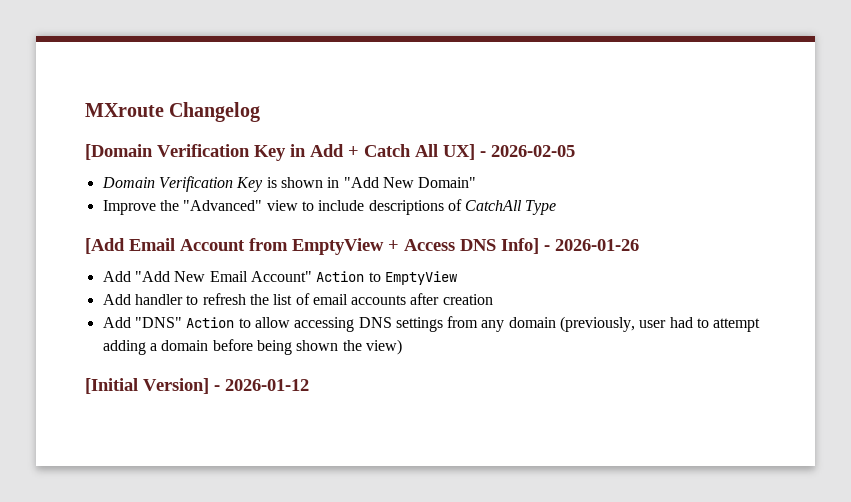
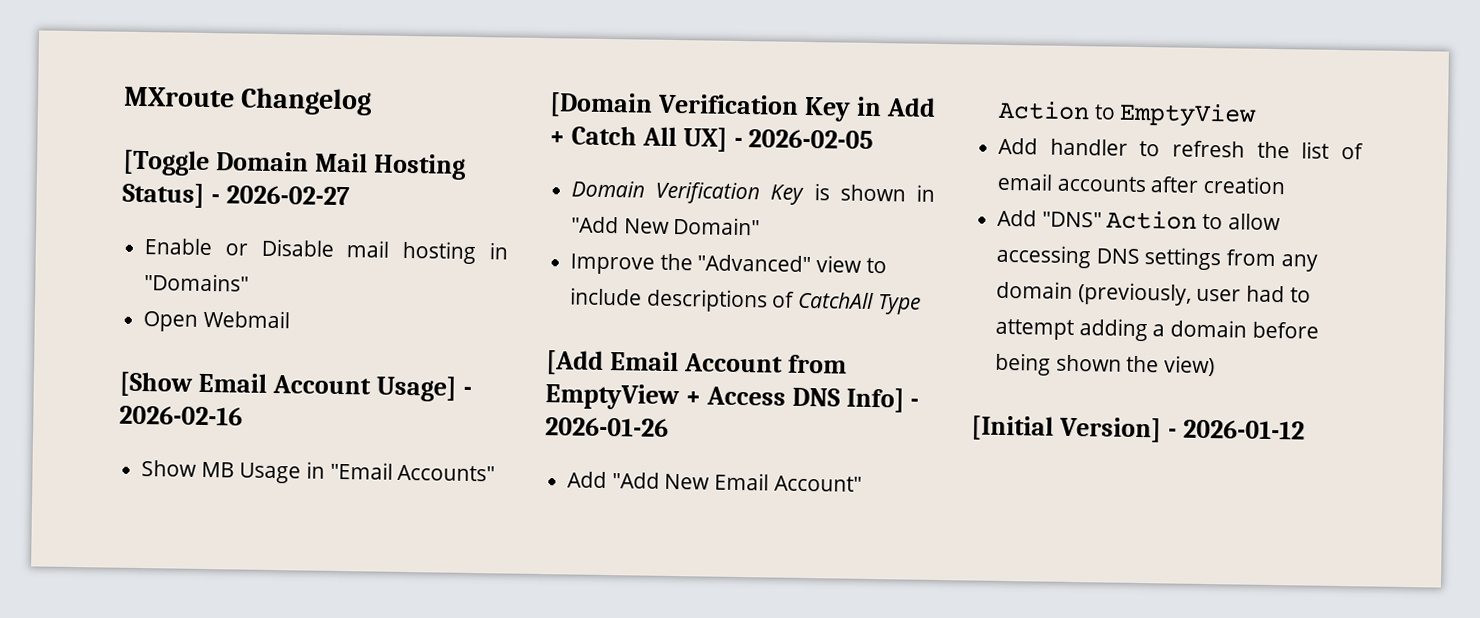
(261, 112) none -> [122,149,466,180] [122,182,350,208] [144,238,508,265] [144,273,250,292] [143,309,290,332] [119,371,472,402] [119,405,243,426] [141,460,496,484] // [Toggle Domain Mail Hosting Status] - 2026-02-27 // Enable or Disable mail hosting in "Domains" // Open Webmail // [Show Email Account Usage] - 2026-02-16 // Show MB Usage in "Email Accounts"

